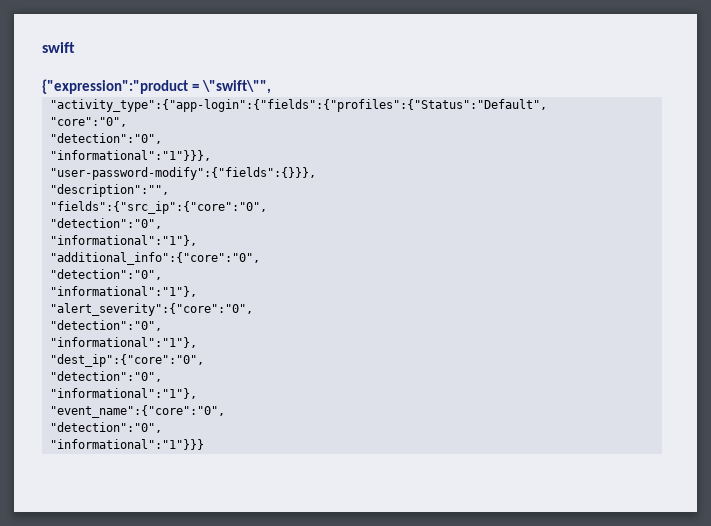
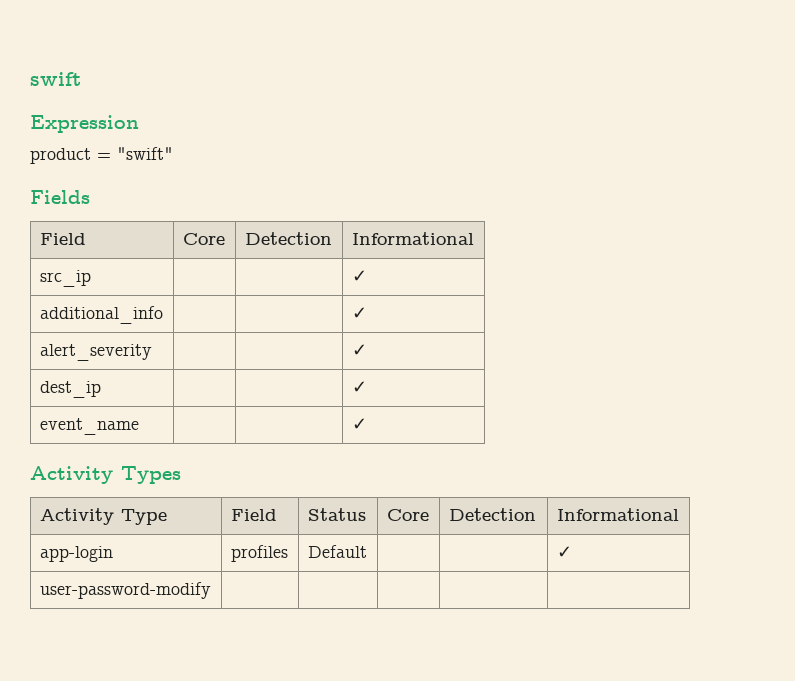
[42,79,272,94] [49,99,547,112] [49,117,127,127] [49,133,162,144] [49,150,211,161] [49,167,316,180] [49,184,169,197] [49,201,267,214] [49,218,162,229] [49,235,197,246] [49,252,260,265] [49,269,162,280] [49,286,197,297] [49,303,253,316] [49,320,162,331] [49,337,197,348] [49,354,204,367] [49,371,162,382] [49,388,197,399] [49,405,225,418] [49,422,162,433] [49,439,204,450] {"expression":"product = \"swift\"", // "activity_type":{"app-login":{"fields":{"profiles":{"Status":"Default", // "core":"0", // "detection":"0", // "informational":"1"}}}, // "user-password-modify":{"fields":{}}}, // "description":"", // "fields":{"src_ip":{"core":"0", // "detection":"0", // "informational":"1"}, // "additional_info":{"core":"0", // "detection":"0", // "informational":"1"}, // "alert_severity":{"core":"0", // "detection":"0", // "informational":"1"}, // "dest_ip":{"core":"0", // "detection":"0", // "informational":"1"}, // "event_name":{"core":"0", // "detection":"0", // "informational":"1"}}} -> [30,115,139,133] [30,147,173,164] [30,190,90,204] [39,233,86,245] [182,233,225,245] [244,232,332,245] [351,232,474,245] [39,270,91,287] [351,270,367,282] [39,306,163,324] [351,307,367,319] [39,344,152,361] [351,344,367,356] [39,381,101,398] [351,381,367,393] [39,418,139,435] [351,418,367,430] [30,466,181,484] [39,508,167,525] [230,509,277,521] [307,508,366,521] [386,509,429,521] [448,508,536,521] [556,508,679,521] [39,546,113,562] [230,545,288,562] [307,545,367,558] [556,546,572,558] [39,582,211,599] Expression // product = "swift" // Fields // Field | Core | Detection | Informational // src_ip | | | ✓ // additional_info | | | ✓ // alert_severity | | | ✓ // dest_ip | | | ✓ // event_name | | | ✓ // Activity Types // Activity Type | Field | Status | Core | Detection | Informational // app-login | profiles | Default | | | ✓ // user-password-modify | | | | |

